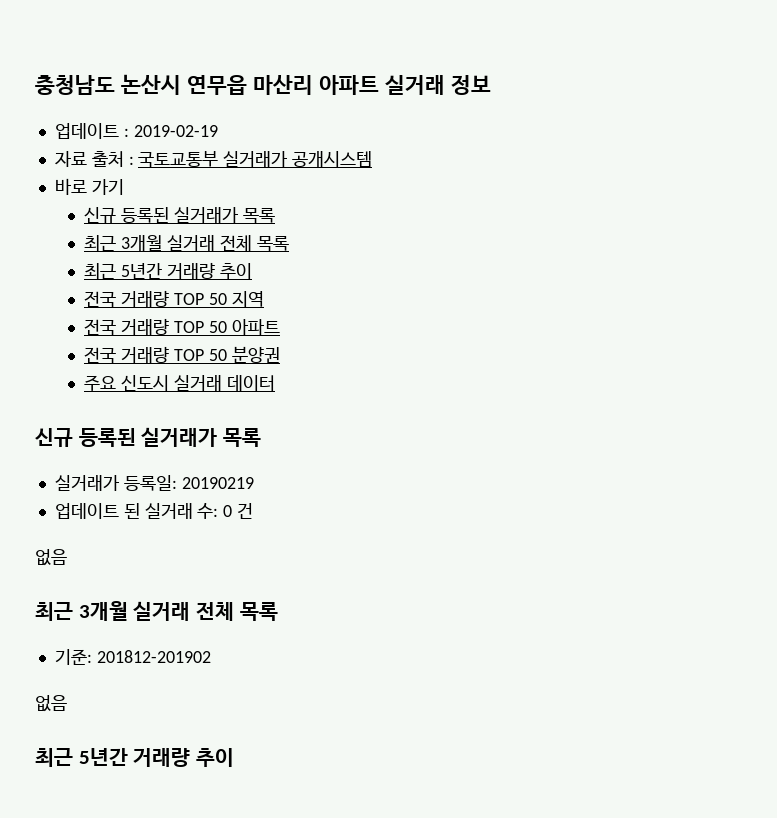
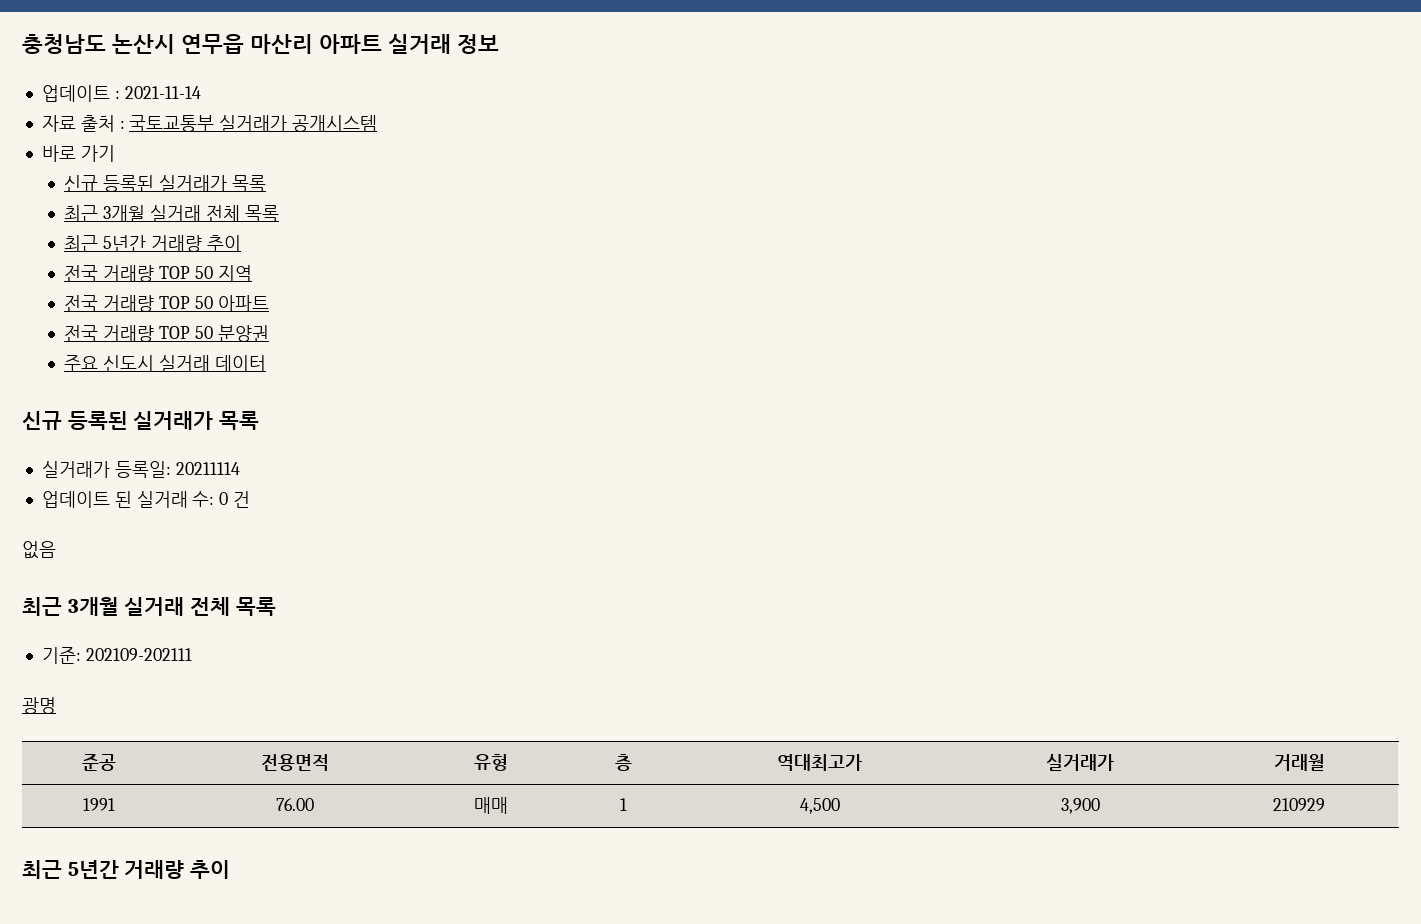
[133,125,218,137] 2019-02-19 -> [124,86,201,99] 2021-11-14
[181,477,254,489] 20190219 -> [175,462,240,475] 20211114
[96,650,211,663] [35,695,67,712] 201812-201902 // 없음 -> [85,648,192,661] [22,697,56,714] [82,754,116,771] [261,754,329,771] [474,754,508,771] [614,754,632,771] [776,754,862,771] [1046,754,1114,771] [1273,754,1325,771] [83,798,115,811] [276,798,314,811] [474,797,508,814] [619,798,627,811] [799,798,840,814] [1060,798,1100,814] [1273,798,1325,811] 202109-202111 // 광명 // 준공 | 전용면적 | 유형 | 층 | 역대최고가 | 실거래가 | 거래월 // 1991 | 76.00 | 매매 | 1 | 4,500 | 3,900 | 210929

